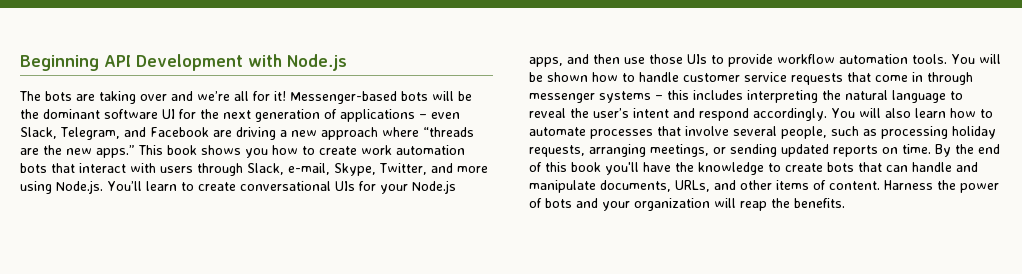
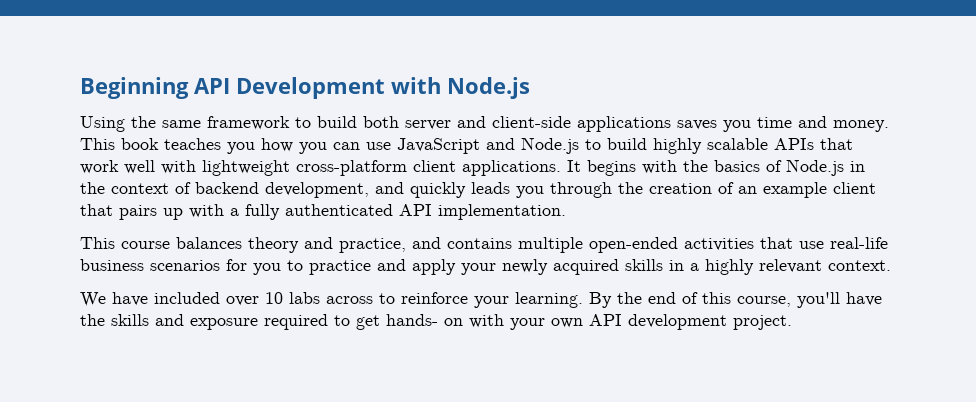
[19,91,472,104] [20,109,460,122] [20,127,474,140] [20,145,135,158] The bots are taking over and we’re all for it! Messenger-based bots will be the dominant software UI for the next generation of applications – even Slack, Telegram, and Facebook are driving a new approach where “threads are the new apps.” -> [80,116,889,132] Using the same framework to build both server and client-side applications saves you time and money.
[201,145,241,155] shows -> [164,138,221,150] teaches
[302,145,465,155] [20,163,488,176] [20,180,456,194] [529,54,1001,67] [529,72,973,85] [529,90,963,103] [529,108,993,121] [529,126,996,139] [529,144,931,157] to create work automation bots that interact with users through Slack, e-mail, Skype, Twitter, and more using Node.js. You’ll learn to create conversational UIs for your Node.js apps, and then use those UIs to provide workflow automation tools. You will be shown how to handle customer service requests that come in through messenger systems – this includes interpreting the natural language to reveal the user’s intent and respond accordingly. You will also learn how to automate processes that involve several people, such as processing holiday requests, arranging meetings, or sending updated reports on time. -> [299,137,853,154] [80,159,865,176] [80,182,876,198] [80,204,566,220] [80,237,888,253] [80,259,891,275] [80,292,583,308] you can use JavaScript and Node.js to build highly scalable APIs that work well with lightweight cross-platform client applications. It begins with the basics of Node.js in the context of backend development, and quickly leads you through the creation of an example client that pairs up with a fully authenticated API implementation. // This course balances theory and practice, and contains multiple open-ended activities that use real-life business scenarios for you to practice and apply your newly acquired skills in a highly relevant context. // We have included over 10 labs across to reinforce your learning.
[571,162,601,172] book -> [737,296,791,307] course,
[698,162,978,175] [529,180,999,193] [529,198,845,211] knowledge to create bots that can handle and manipulate documents, URLs, and other items of content. Harness the power of bots and your organization will reap the benefits. -> [111,314,792,330] skills and exposure required to get hands- on with your own API development project.

